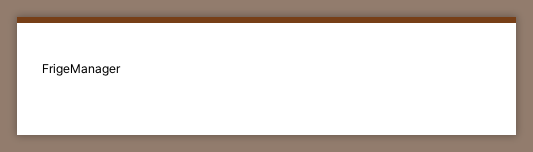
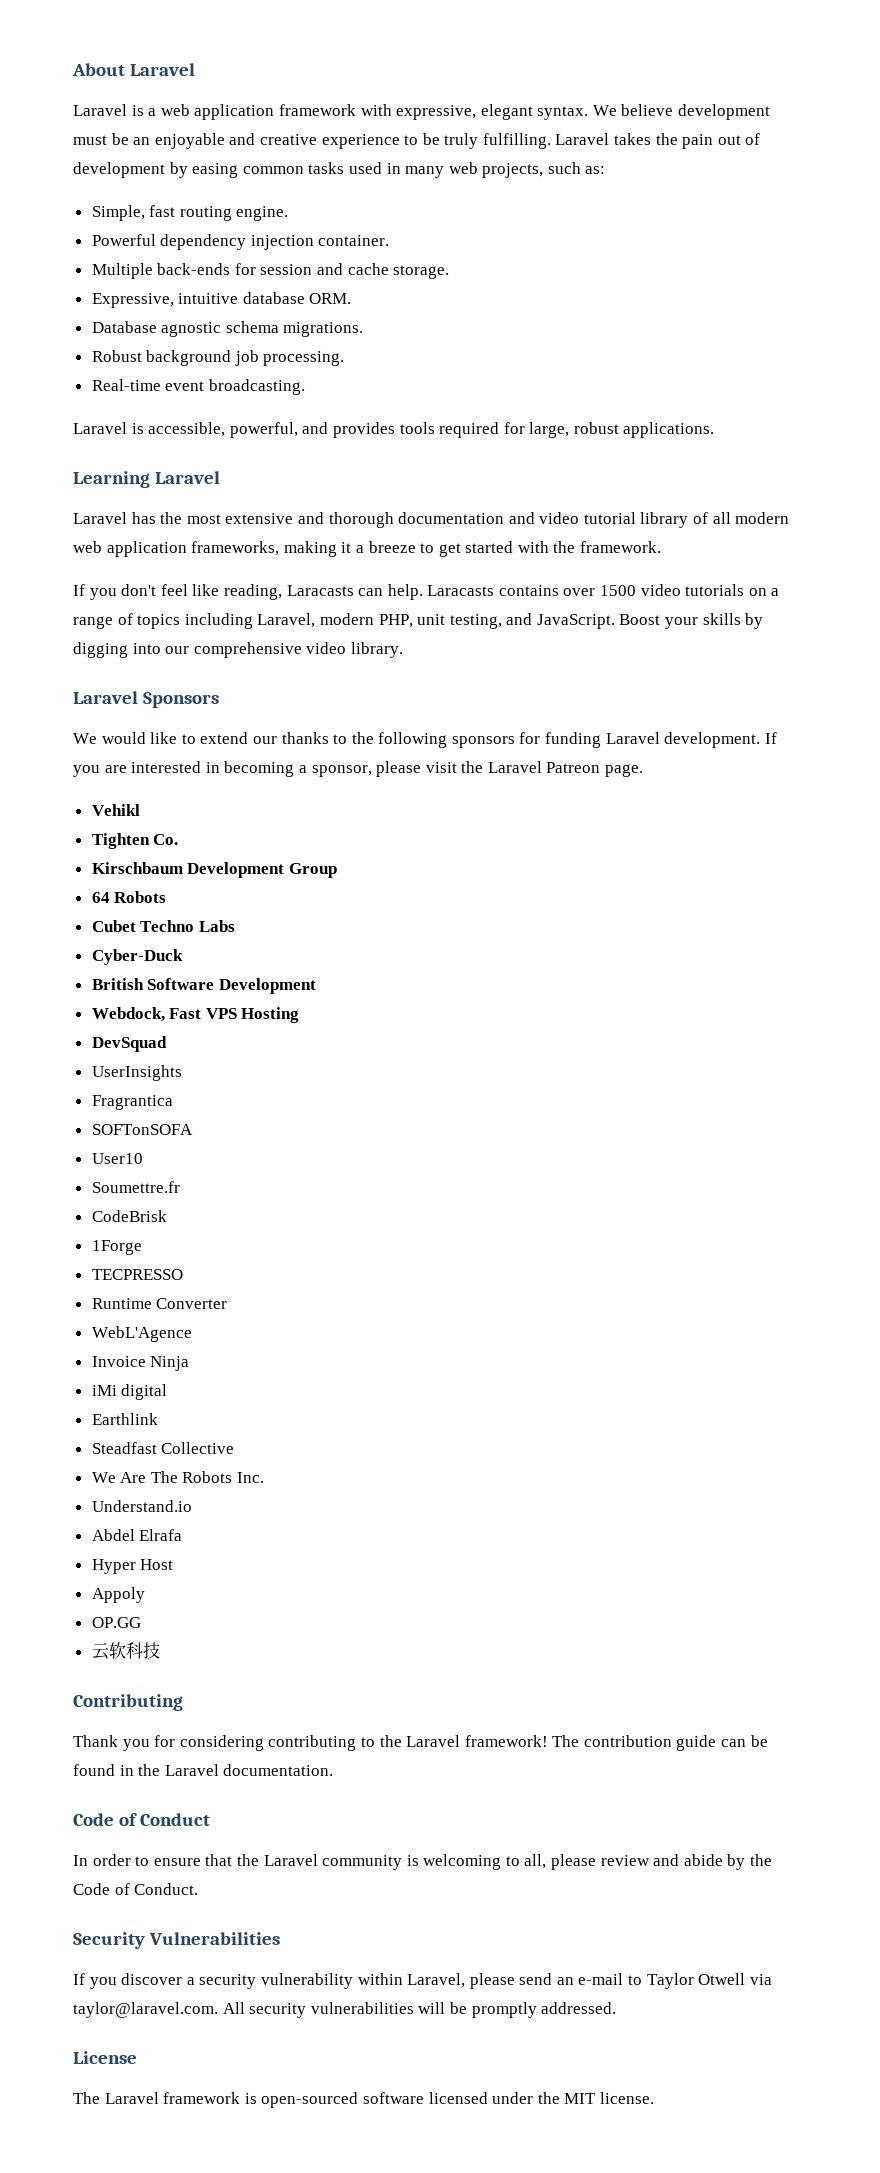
[42,63,121,76] FrigeManager -> [72,63,196,76] [73,104,771,120] [73,133,761,149] [73,162,606,178] [91,205,289,221] [91,234,390,250] [91,263,450,279] [91,292,352,308] [91,321,364,337] [91,350,345,366] [91,379,305,395] [73,422,715,438] [73,471,221,488] [73,512,790,528] [73,541,662,557] [73,584,780,600] [73,613,764,629] [73,642,403,658] [73,691,220,708] [73,732,777,748] [73,761,644,777] [91,804,140,816] [91,833,179,849] [91,862,337,878] [91,891,167,903] [91,920,235,932] [91,949,183,965] [91,978,316,994] [91,1007,300,1023] [91,1036,167,1052] [91,1065,182,1081] [91,1095,173,1110] [91,1124,193,1135] [91,1153,143,1164] [91,1181,180,1193] [91,1210,167,1222] [91,1240,142,1255] [91,1269,183,1280] [91,1298,228,1309] [91,1326,192,1342] [91,1356,190,1371] [91,1384,168,1400] [91,1413,158,1425] [91,1442,235,1454] [91,1471,265,1483] [91,1500,192,1512] [91,1529,183,1541] [91,1559,174,1574] [91,1587,145,1603] [91,1617,141,1628] [91,1642,160,1660] [73,1694,183,1711] [73,1735,768,1751] [73,1764,334,1776] [73,1813,211,1826] [73,1854,773,1870] [73,1883,199,1895] [73,1932,281,1949] [73,1973,772,1989] [73,2002,617,2018] [73,2051,137,2064] [73,2092,654,2108] About Laravel // Laravel is a web application framework with expressive, elegant syntax. We believe development must be an enjoyable and creative experience to be truly fulfilling. Laravel takes the pain out of development by easing common tasks used in many web projects, such as: // Simple, fast routing engine. // Powerful dependency injection container. // Multiple back-ends for session and cache storage. // Expressive, intuitive database ORM. // Database agnostic schema migrations. // Robust background job processing. // Real-time event broadcasting. // Laravel is accessible, powerful, and provides tools required for large, robust applications. // Learning Laravel // Laravel has the most extensive and thorough documentation and video tutorial library of all modern web application frameworks, making it a breeze to get started with the framework. // If you don't feel like reading, Laracasts can help. Laracasts contains over 1500 video tutorials on a range of topics including Laravel, modern PHP, unit testing, and JavaScript. Boost your skills by digging into our comprehensive video library. // Laravel Sponsors // We would like to extend our thanks to the following sponsors for funding Laravel development. If you are interested in becoming a sponsor, please visit the Laravel Patreon page. // Vehikl // Tighten Co. // Kirschbaum Development Group // 64 Robots // Cubet Techno Labs // Cyber-Duck // British Software Development // Webdock, Fast VPS Hosting // DevSquad // UserInsights // Fragrantica // SOFTonSOFA // User10 // Soumettre.fr // CodeBrisk // 1Forge // TECPRESSO // Runtime Converter // WebL'Agence // Invoice Ninja // iMi digital // Earthlink // Steadfast Collective // We Are The Robots Inc. // Understand.io // Abdel Elrafa // Hyper Host // Appoly // OP.GG // 云软科技 // Contributing // Thank you for considering contributing to the Laravel framework! The contribution guide can be found in the Laravel documentation. // Code of Conduct // In order to ensure that the Laravel community is welcoming to all, please review and abide by the Code of Conduct. // Security Vulnerabilities // If you discover a security vulnerability within Laravel, please send an e-mail to Taylor Otwell via taylor@laravel.com. All security vulnerabilities will be promptly addressed. // License // The Laravel framework is open-sourced software licensed under the MIT license.

